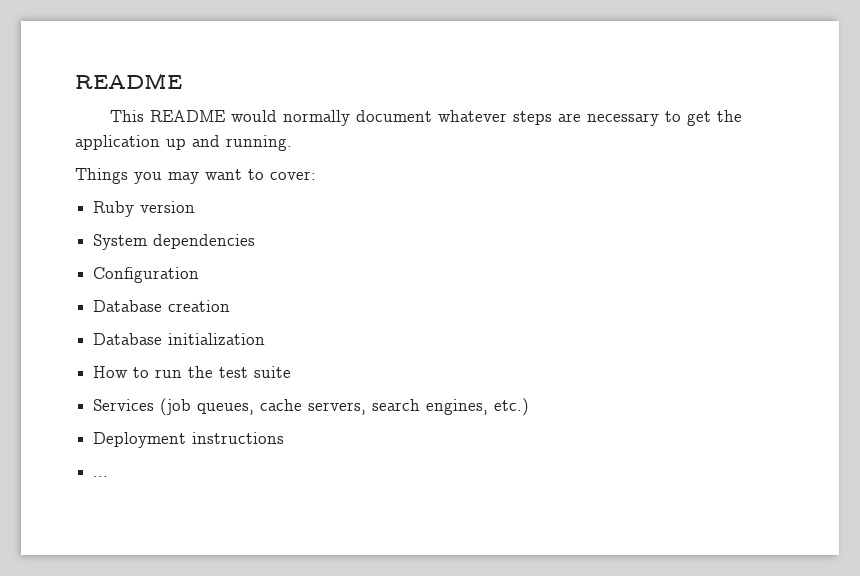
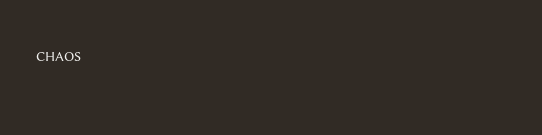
[75,73,182,89] [110,110,743,126] [75,135,292,151] [75,168,316,184] [93,201,196,217] [93,234,256,250] [93,267,200,283] [93,300,231,312] [93,333,266,345] [93,366,292,378] [93,398,530,416] [93,432,285,448] [93,476,109,477] README // This README would normally document whatever steps are necessary to get the application up and running. // Things you may want to cover: // Ruby version // System dependencies // Configuration // Database creation // Database initialization // How to run the test suite // Services (job queues, cache servers, search engines, etc.) // Deployment instructions // ... -> [36,52,81,61] CHAOS

